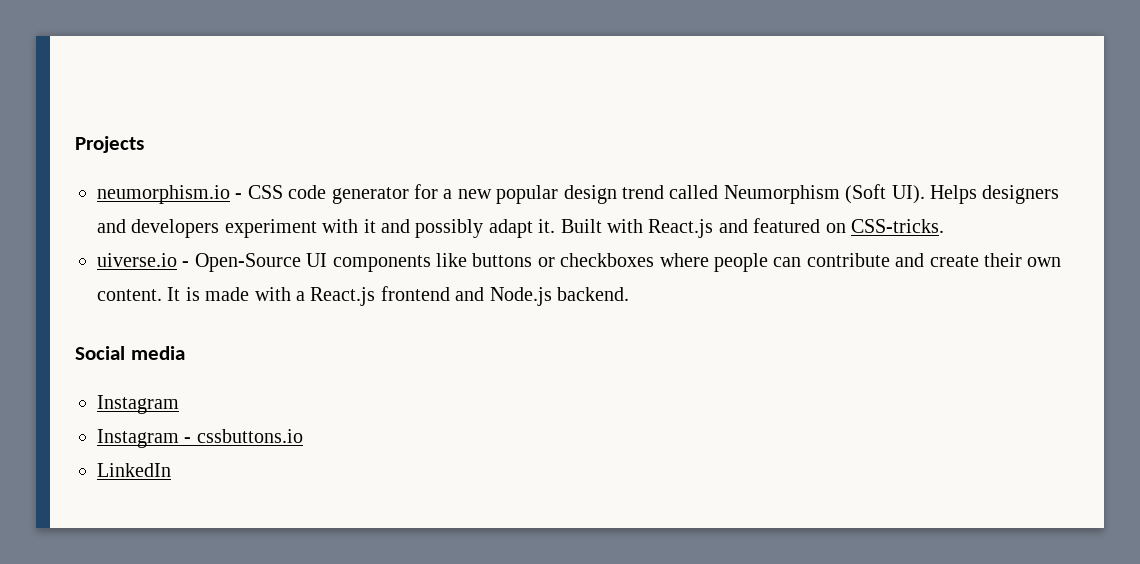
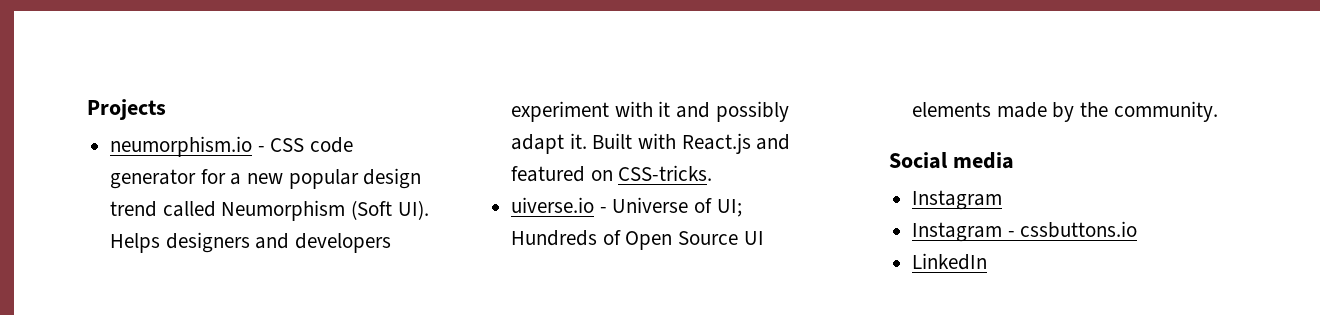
[194,253,1062,272] [97,286,629,306] Open-Source UI components like buttons or checkboxes where people can contribute and create their own content. It is made with a React.js frontend and Node.js backend. -> [612,197,742,217] [511,230,764,250] [912,101,1218,122] Universe of UI; Hundreds of Open Source UI elements made by the community.

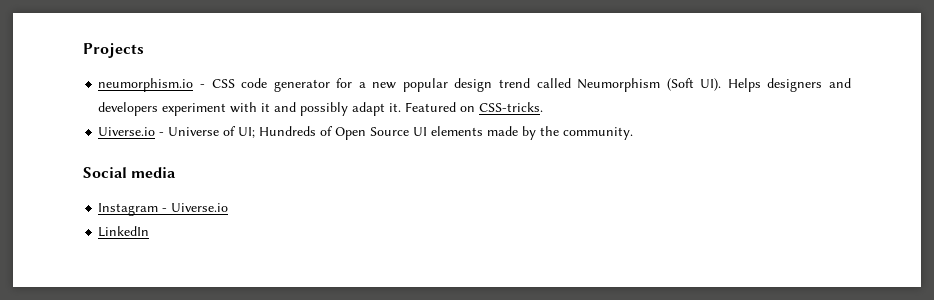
[592,133,791,154] [511,166,586,182] Built with React.js and featured -> [405,102,457,112] Featured
[511,197,595,213] uiverse.io -> [98,127,156,136] Uiverse.io
[912,221,1138,242] // Instagram - cssbuttons.io -> [162,203,229,212] - Uiverse.io

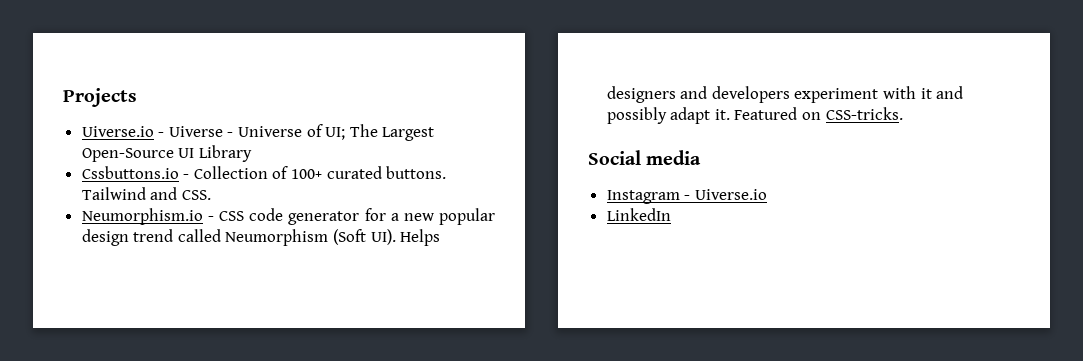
[98,78,194,92] neumorphism.io -> [81,124,435,141] [81,145,252,162] [81,166,447,179] [81,187,211,200] [81,208,203,225] Uiverse.io - Uiverse - Universe of UI; The Largest Open-Source UI Library // Cssbuttons.io - Collection of 100+ curated buttons. Tailwind and CSS. // Neumorphism.io
[98,126,634,140] // Uiverse.io - Universe of UI; Hundreds of Open Source UI elements made by the community. -> (903, 113) none

